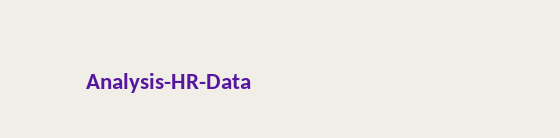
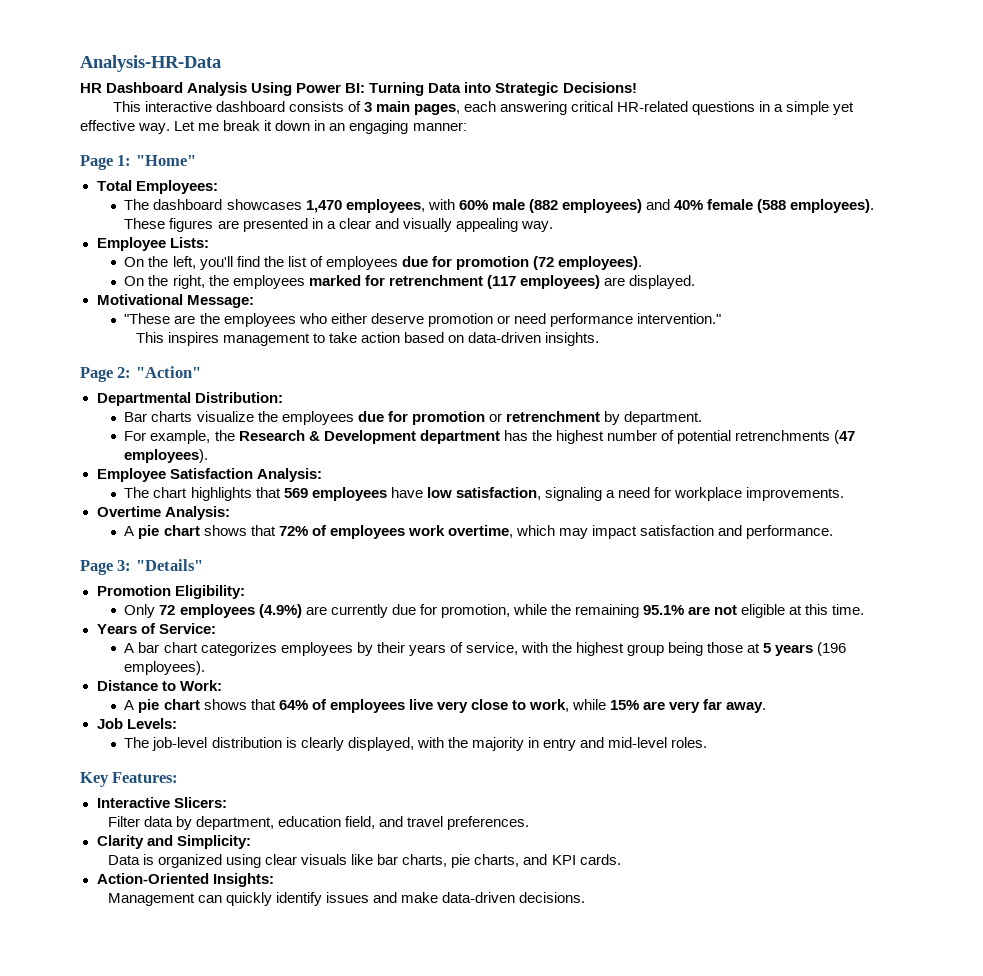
(251, 83) none -> [80,82,637,96] [112,101,855,115] [80,120,467,134] [80,155,196,170] [96,180,218,194] [124,199,875,213] [124,218,553,232] [96,237,209,251] [124,256,643,270] [124,275,695,289] [96,294,254,308] [124,313,721,327] [135,332,600,346] [80,366,201,382] [96,392,283,406] [124,411,702,425] [124,430,856,444] [124,449,209,463] [96,468,322,482] [124,487,845,501] [96,506,230,520] [124,525,834,539] [80,559,203,575] [96,585,245,599] [124,604,865,618] [96,623,216,634] [124,642,847,656] [124,661,206,675] [96,680,222,691] [124,699,767,713] [96,718,177,729] [124,737,708,751] [80,772,179,787] [96,797,227,808] [107,816,530,830] [96,835,251,849] [107,854,621,868] [96,873,274,887] [107,892,586,906] // HR Dashboard Analysis Using Power BI: Turning Data into Strategic Decisions! // This interactive dashboard consists of 3 main pages, each answering critical HR-related questions in a simple yet effective way. Let me break it down in an engaging manner: // Page 1: "Home" // Total Employees: // The dashboard showcases 1,470 employees, with 60% male (882 employees) and 40% female (588 employees). These figures are presented in a clear and visually appealing way. // Employee Lists: // On the left, you'll find the list of employees due for promotion (72 employees). // On the right, the employees marked for retrenchment (117 employees) are displayed. // Motivational Message: // "These are the employees who either deserve promotion or need performance intervention." // This inspires management to take action based on data-driven insights. // Page 2: "Action" // Departmental Distribution: // Bar charts visualize the employees due for promotion or retrenchment by department. // For example, the Research & Development department has the highest number of potential retrenchments (47 employees). // Employee Satisfaction Analysis: // The chart highlights that 569 employees have low satisfaction, signaling a need for workplace improvements. // Overtime Analysis: // A pie chart shows that 72% of employees work overtime, which may impact satisfaction and performance. // Page 3: "Details" // Promotion Eligibility: // Only 72 employees (4.9%) are currently due for promotion, while the remaining 95.1% are not eligible at this time. // Years of Service: // A bar chart categorizes employees by their years of service, with the highest group being those at 5 years (196 employees). // Distance to Work: // A pie chart shows that 64% of employees live very close to work, while 15% are very far away. // Job Levels: // The job-level distribution is clearly displayed, with the majority in entry and mid-level roles. // Key Features: // Interactive Slicers: // Filter data by department, education field, and travel preferences. // Clarity and Simplicity: // Data is organized using clear visuals like bar charts, pie charts, and KPI cards. // Action-Oriented Insights: // Management can quickly identify issues and make data-driven decisions.

